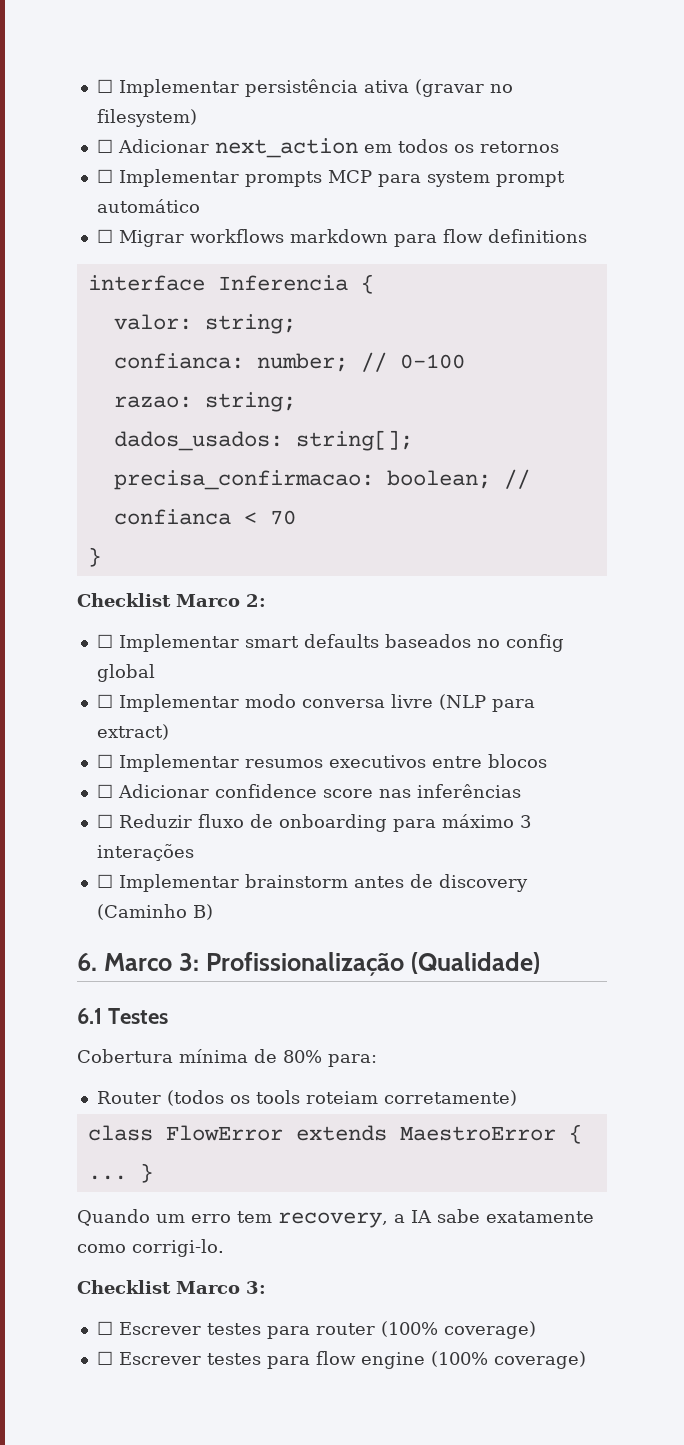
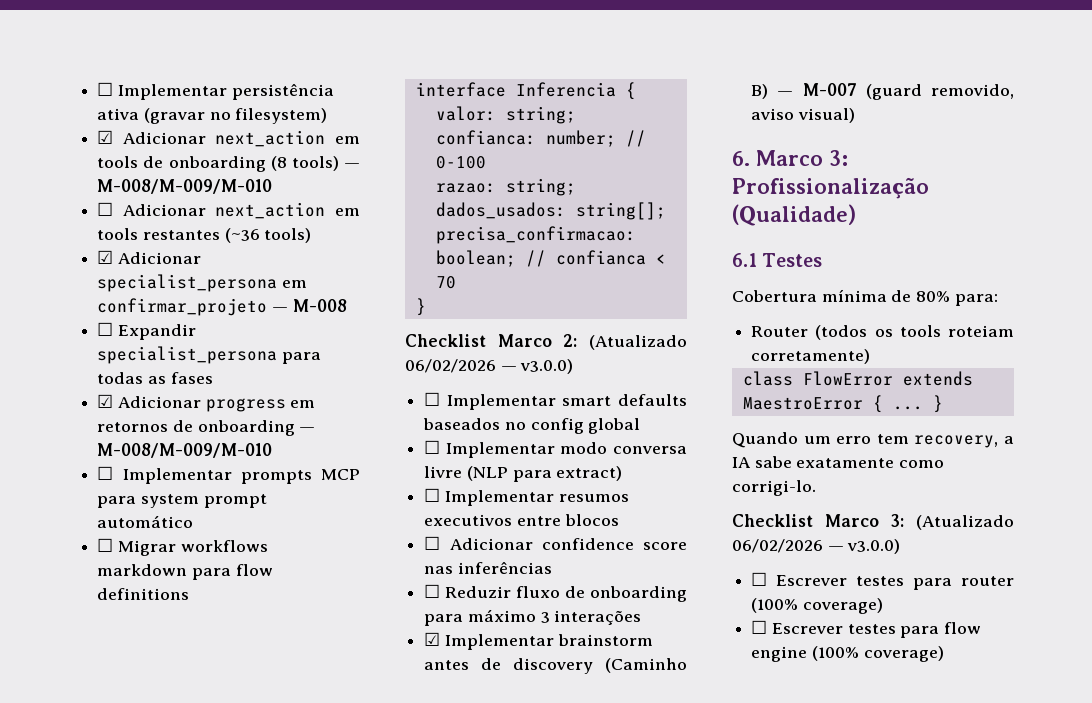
[96,138,559,158] ☐ Adicionar next_action em todos os retornos -> [97,130,360,147] [97,156,360,172] [97,179,273,194] [97,202,360,219] [97,228,312,243] [97,250,201,264] [97,274,307,292] [97,298,347,316] [97,322,196,340] [97,346,321,364] [97,372,213,384] [97,394,316,412] [97,420,316,436] [97,443,273,458] ☑ Adicionar next_action em tools de onboarding (8 tools) — M-008/M-009/M-010 // ☐ Adicionar next_action em tools restantes (~36 tools) // ☑ Adicionar specialist_persona em confirmar_projeto — M-008 // ☐ Expandir specialist_persona para todas as fases // ☑ Adicionar progress em retornos de onboarding — M-008/M-009/M-010
(266, 600) none -> [589,335,687,350] [405,359,574,374] (Atualizado 06/02/2026 — v3.0.0)
[96,874,113,888] ☐ -> [424,632,441,646] ☑
(213, 912) none -> [777,83,1014,100] [751,108,855,123] — M-007 (guard removido, aviso visual)
(266, 1287) none -> [916,515,1014,530] [732,539,901,554] (Atualizado 06/02/2026 — v3.0.0)

